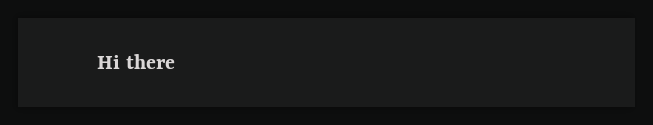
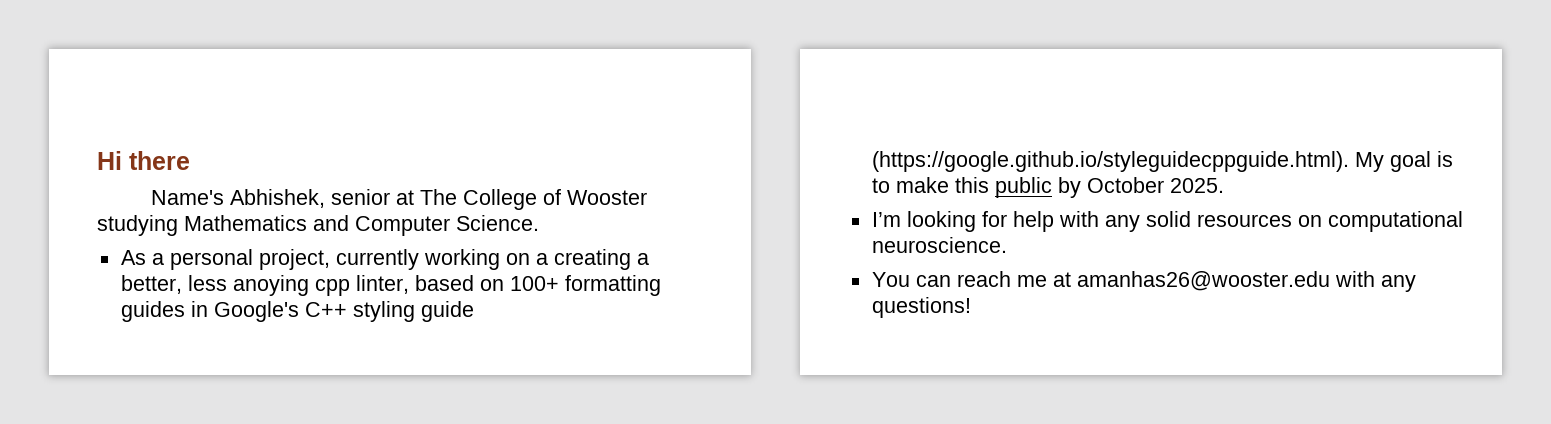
(176, 61) none -> [151,189,648,210] [97,215,539,236] [120,249,649,270] [120,275,661,296] [120,301,474,322] [871,151,1453,172] [871,177,1224,198] [871,211,1463,232] [871,237,1007,253] [871,271,1416,292] [871,297,971,318] // Name's Abhishek, senior at The College of Wooster studying Mathematics and Computer Science. // As a personal project, currently working on a creating a better, less anoying cpp linter, based on 100+ formatting guides in Google's C++ styling guide (https://google.github.io/styleguidecppguide.html). My goal is to make this public by October 2025. // I’m looking for help with any solid resources on computational neuroscience. // You can reach me at amanhas26@wooster.edu with any questions!

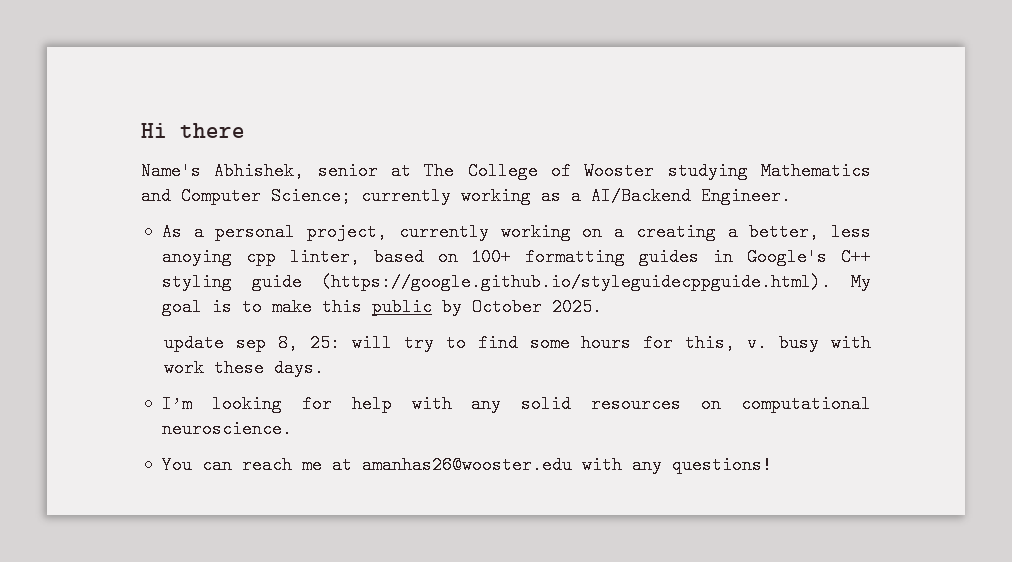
[456,215,539,231] Science. -> [271,187,791,205] Science; currently working as a AI/Backend Engineer.
(1224, 185) none -> [164,334,871,352] [164,359,325,377] // update sep 8, 25: will try to find some hours for this, v. busy with work these days.

